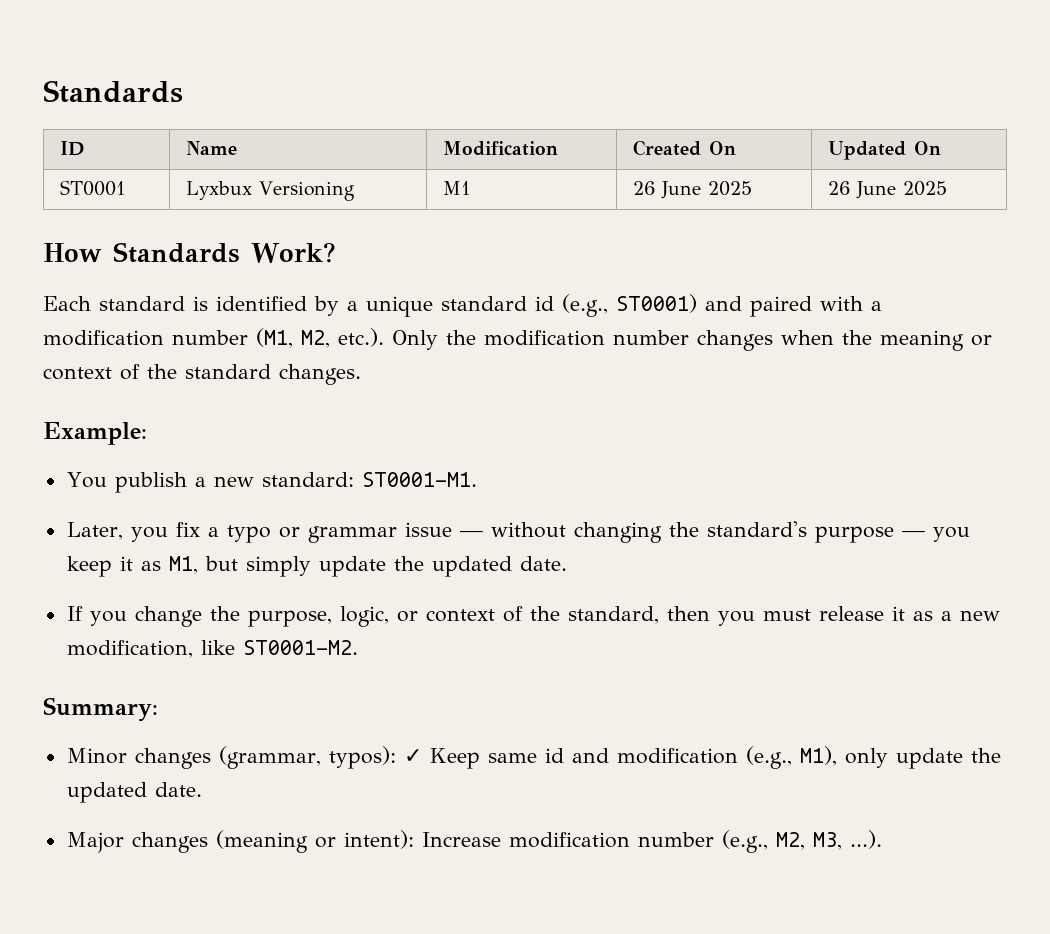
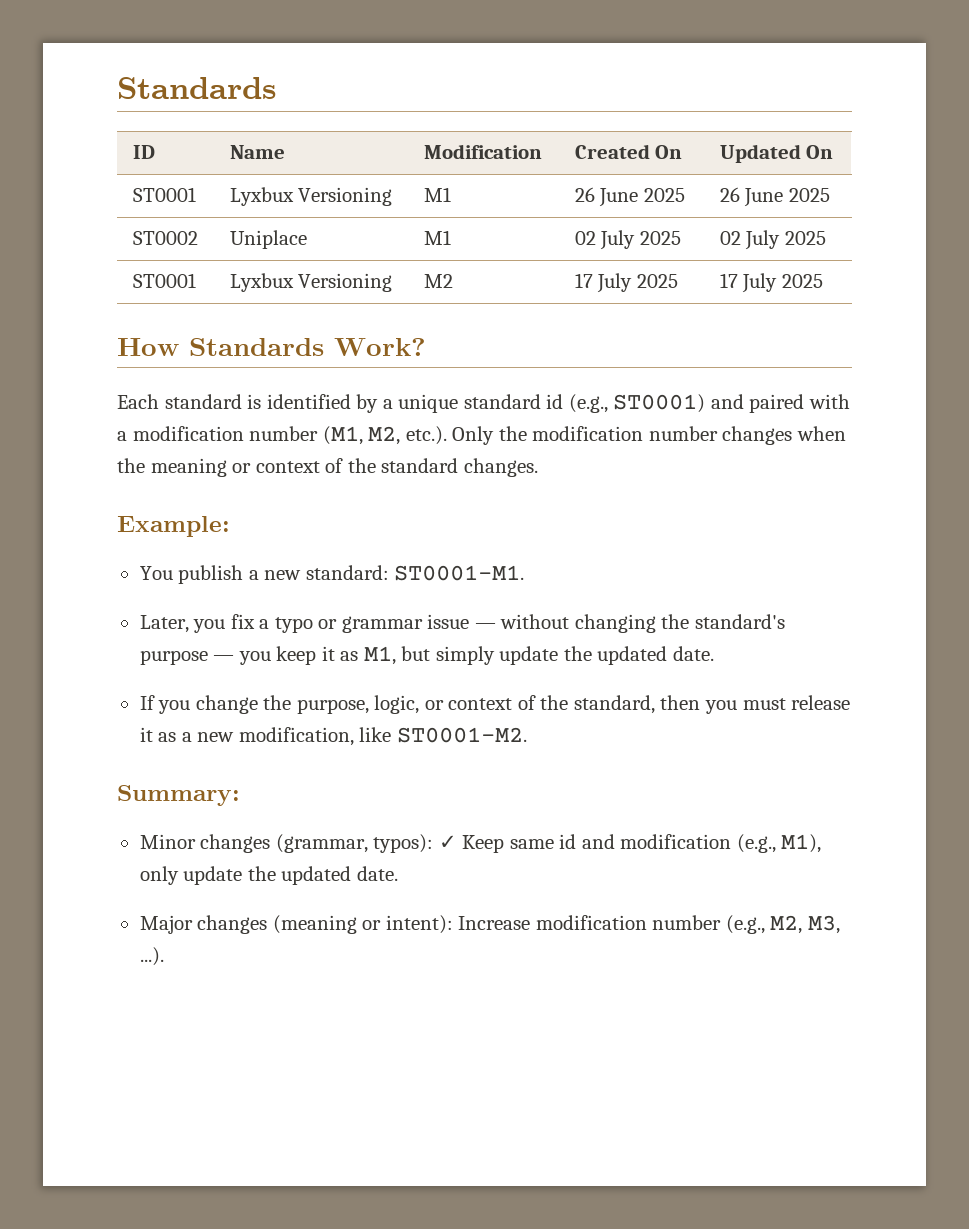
(947, 188) none -> [132,231,198,245] [229,230,307,249] [423,230,451,245] [574,230,681,250] [719,230,826,250] [132,273,196,288] [229,273,393,292] [423,274,453,288] [574,273,678,293] [719,273,823,293] // ST0002 | Uniplace | M1 | 02 July 2025 | 02 July 2025 // ST0001 | Lyxbux Versioning | M2 | 17 July 2025 | 17 July 2025

